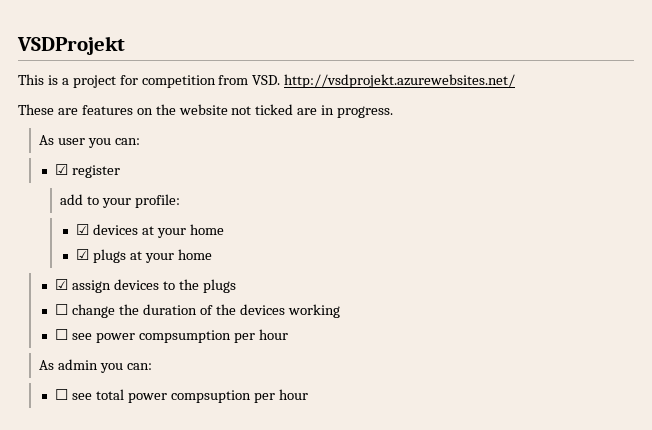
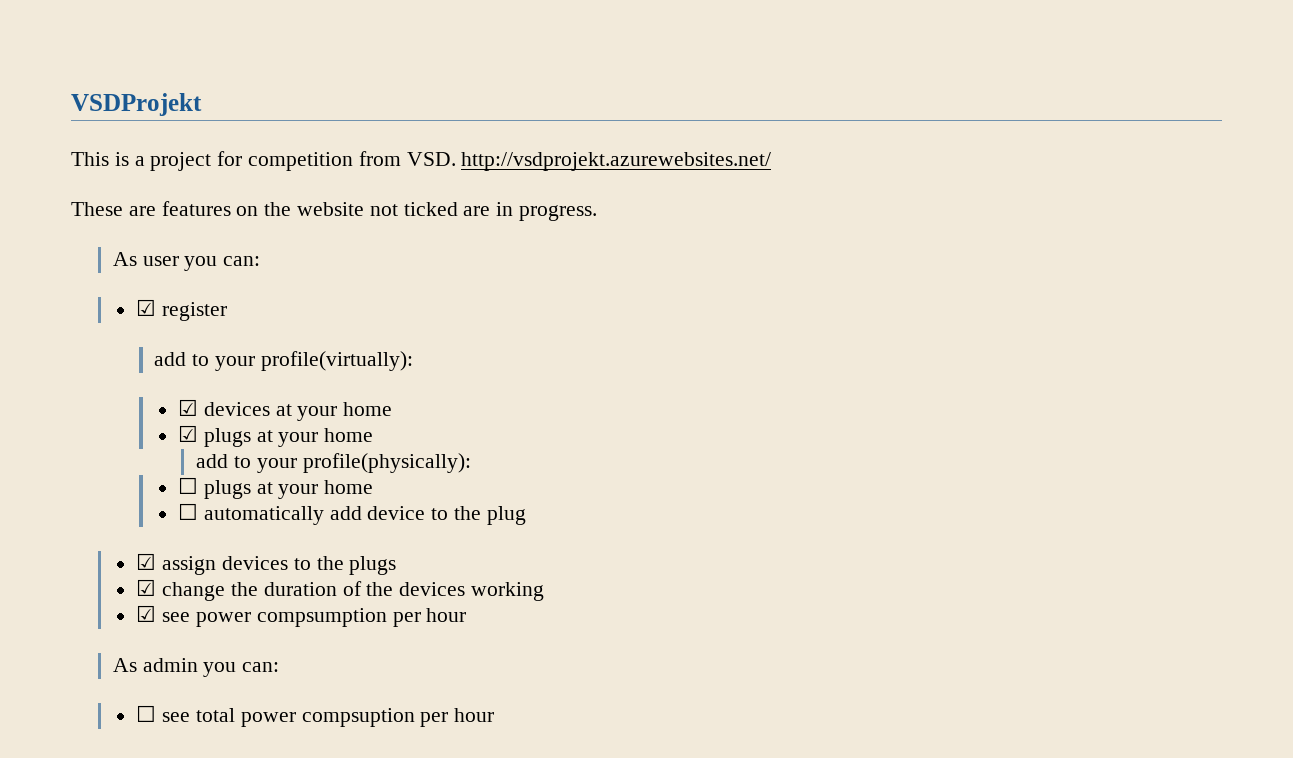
[135,194,181,208] profile: -> [260,351,413,371] profile(virtually):
(212, 254) none -> [196,453,471,473] [178,477,374,499] [178,503,526,525] // add to your profile(physically): // ☐ plugs at your home // ☐ automatically add device to the plug
[55,304,69,315] ☐ -> [136,579,157,596] ☑
[55,329,69,340] ☐ -> [136,605,157,622] ☑

